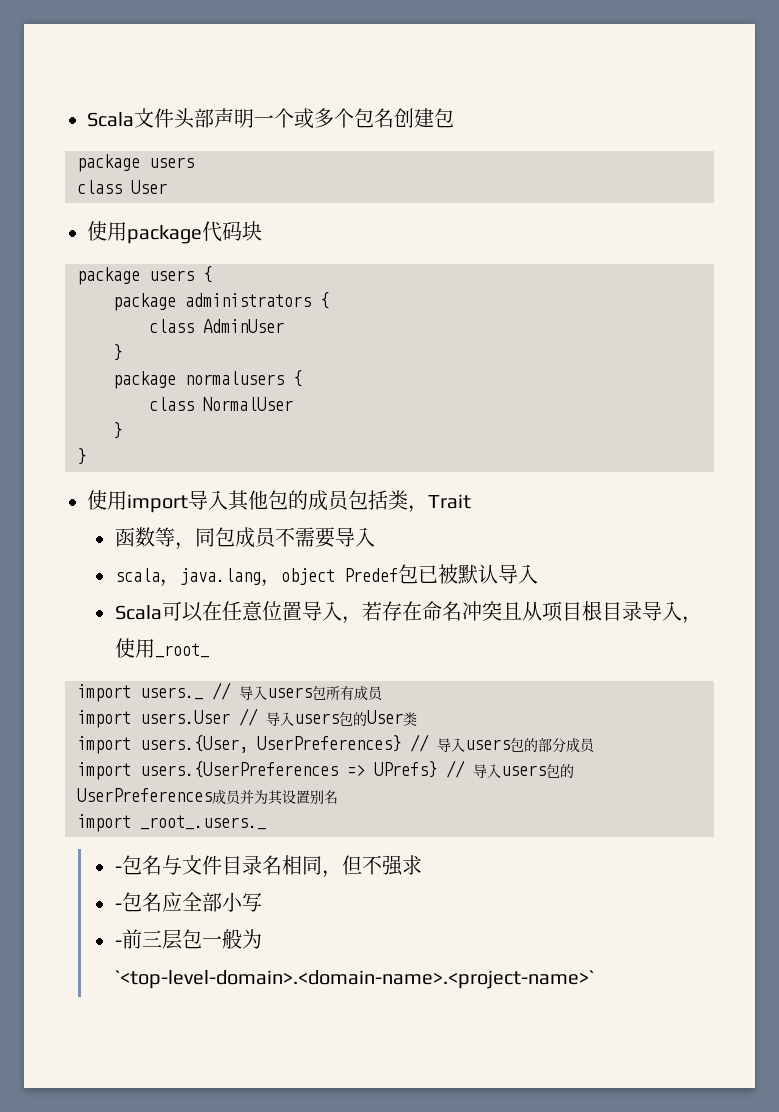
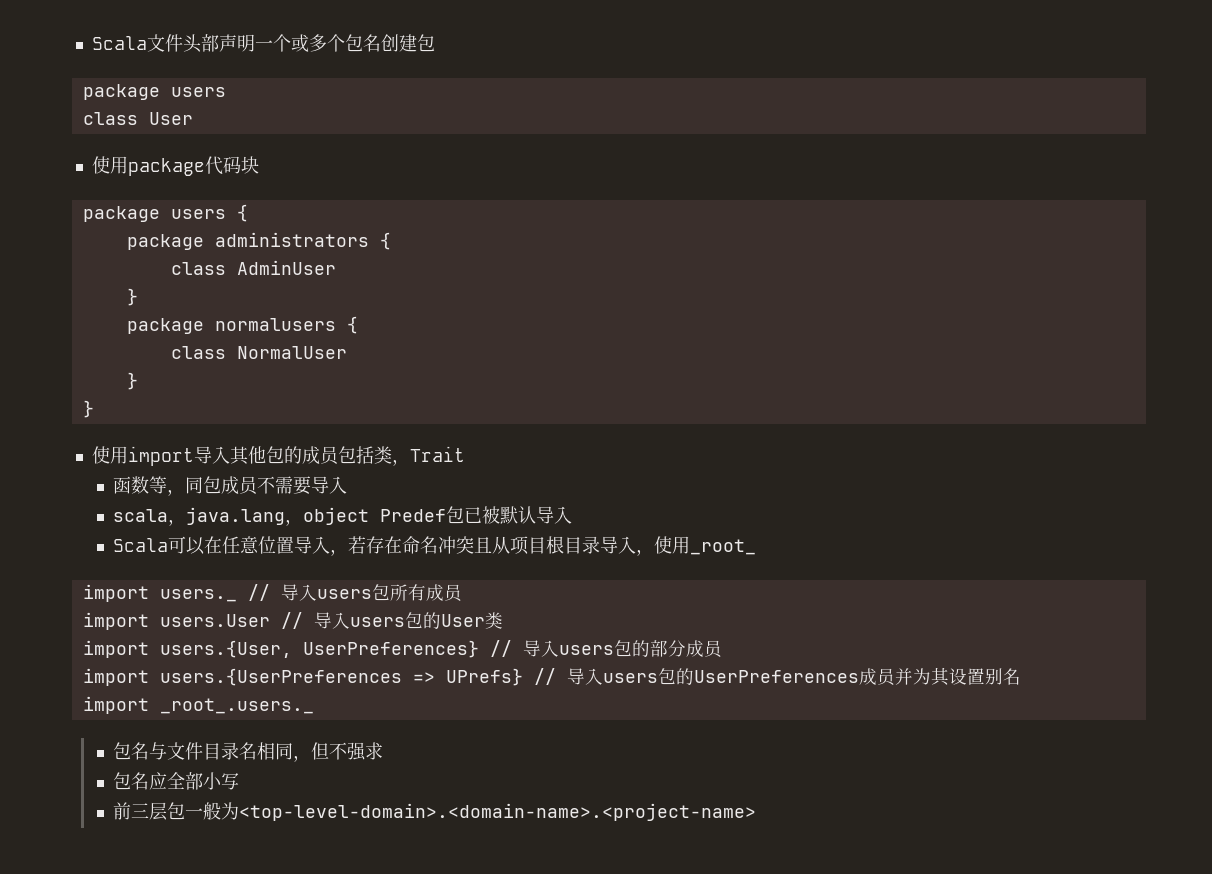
[114,866,122,873] - -> (314, 706) none
[114,903,122,910] - -> (384, 751) none
[114,940,122,947] - -> (240, 781) none
[114,970,594,989] `<top-level-domain>.<domain-name>.<project-name>` -> [239,803,757,821] <top-level-domain>.<domain-name>.<project-name>

